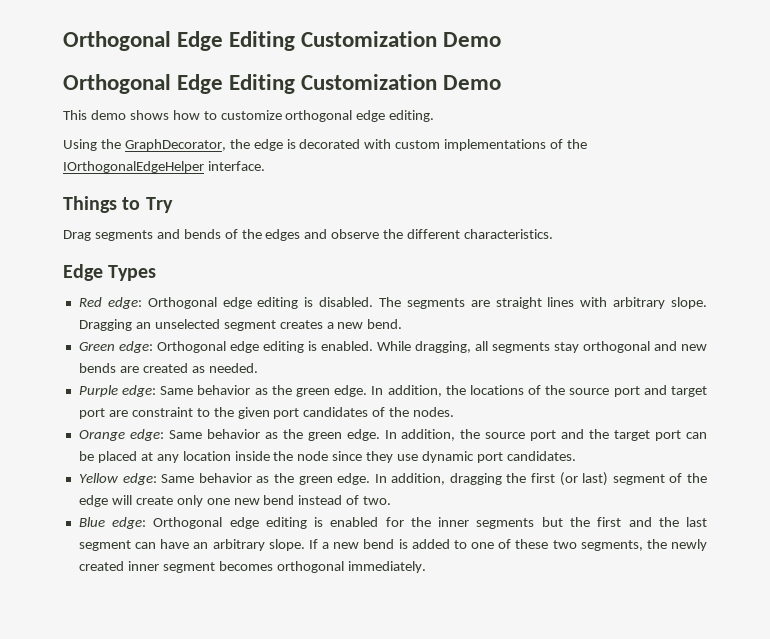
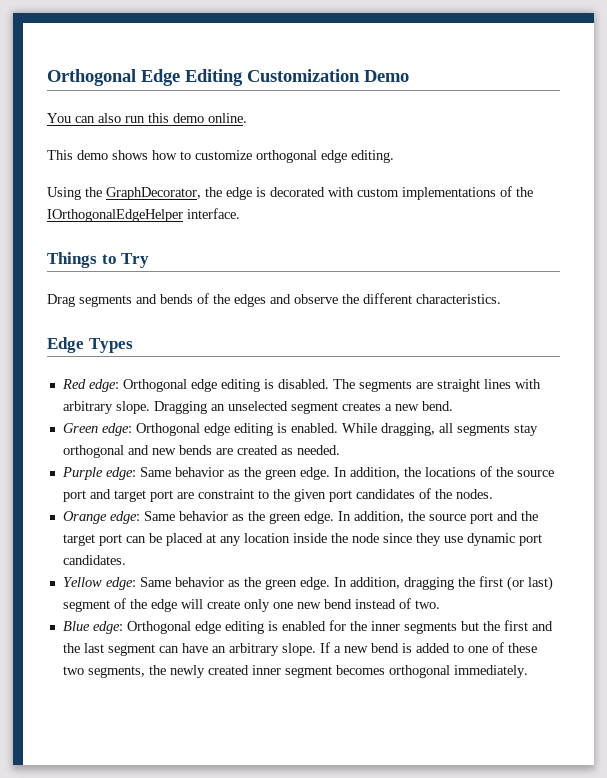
[63,31,502,51] [63,74,502,94] Orthogonal Edge Editing Customization Demo // Orthogonal Edge Editing Customization Demo -> [47,69,409,86] [47,113,247,123] Orthogonal Edge Editing Customization Demo // You can also run this demo online.

